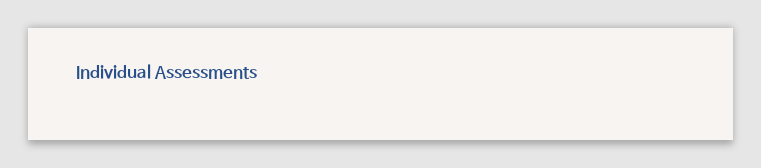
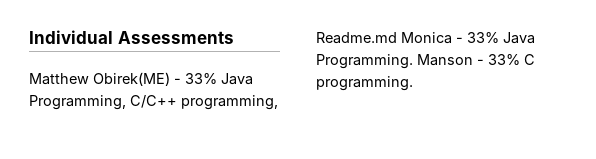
(258, 72) none -> [29,72,253,86] [29,95,278,110] [316,32,535,44] [316,54,535,69] [316,76,413,91] // Matthew Obirek(ME) - 33% Java Programming, C/C++ programming, Readme.md Monica - 33% Java Programming. Manson - 33% C programming.

